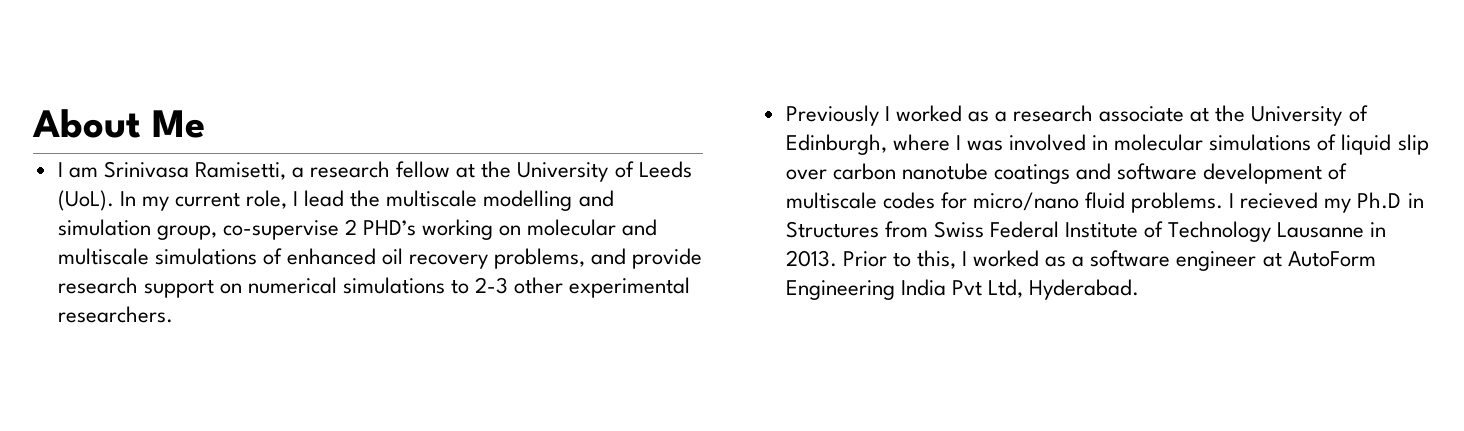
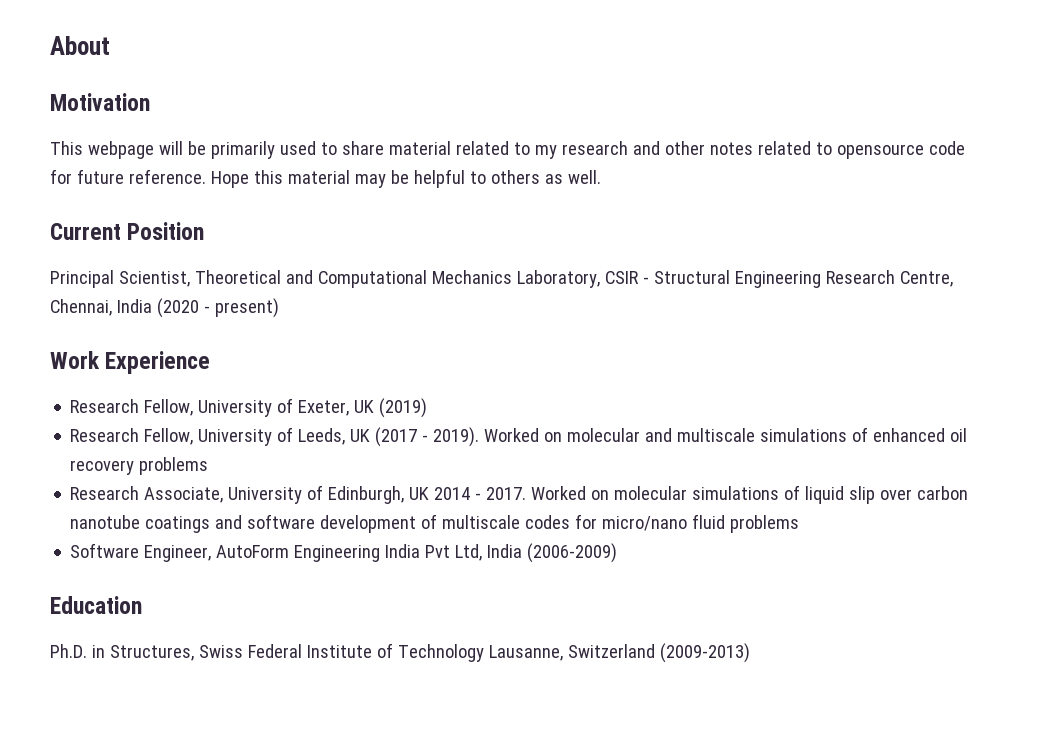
[152,110,205,138] [57,161,692,182] [57,190,614,211] [57,219,494,240] Me // I am Srinivasa Ramisetti, a research fellow at the University of Leeds (UoL). In my current role, I lead the multiscale modelling and simulation group, co-supervise 2 PHD’s working -> [50,93,150,111] [50,141,965,159] [50,169,601,188] [50,222,205,240] [50,270,953,288] [50,298,279,318] [50,351,211,374] [70,398,428,418] [70,427,540,447] // Motivation // This webpage will be primarily used to share material related to my research and other notes related to opensource code for future reference. Hope this material may be helpful to others as well. // Current Position // Principal Scientist, Theoretical and Computational Mechanics Laboratory, CSIR - Structural Engineering Research Centre, Chennai, India (2020 - present) // Work Experience // Research Fellow, University of Exeter, UK (2019) // Research Fellow, University of Leeds, UK (2017 - 2019). Worked
[494,248,703,269] [57,277,691,298] [57,306,173,323] [785,105,1368,126] [785,134,1109,155] problems, and provide research support on numerical simulations to 2-3 other experimental researchers. // Previously I worked as a research associate at the University of Edinburgh, where I was involved in -> [139,457,209,475] [70,485,610,504] problems // Research Associate, University of Edinburgh, UK 2014 - 2017. Worked on
[1131,192,1424,213] [785,221,928,238] problems. I recieved my Ph.D in Structures from -> [730,515,800,533] [70,543,618,563] [50,596,142,614] [50,644,194,661] problems // Software Engineer, AutoForm Engineering India Pvt Ltd, India (2006-2009) // Education // Ph.D. in Structures,
[1277,222,1387,238] [785,250,1376,271] [785,279,1140,300] Lausanne in 2013. Prior to this, I worked as a software engineer at AutoForm Engineering India Pvt Ltd, Hyderabad. -> [488,643,750,663] Lausanne, Switzerland (2009-2013)

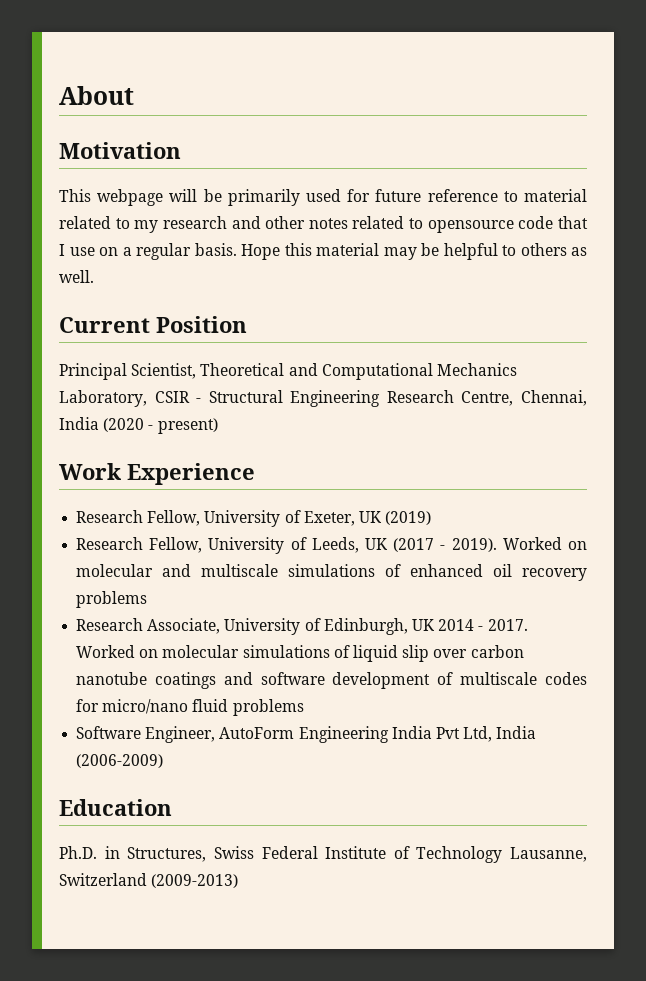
[320,141,384,155] to share -> [347,189,518,202] for future reference to
[50,169,206,184] for future reference. -> [557,216,588,229] [59,243,237,260] that I use on a regular basis.

